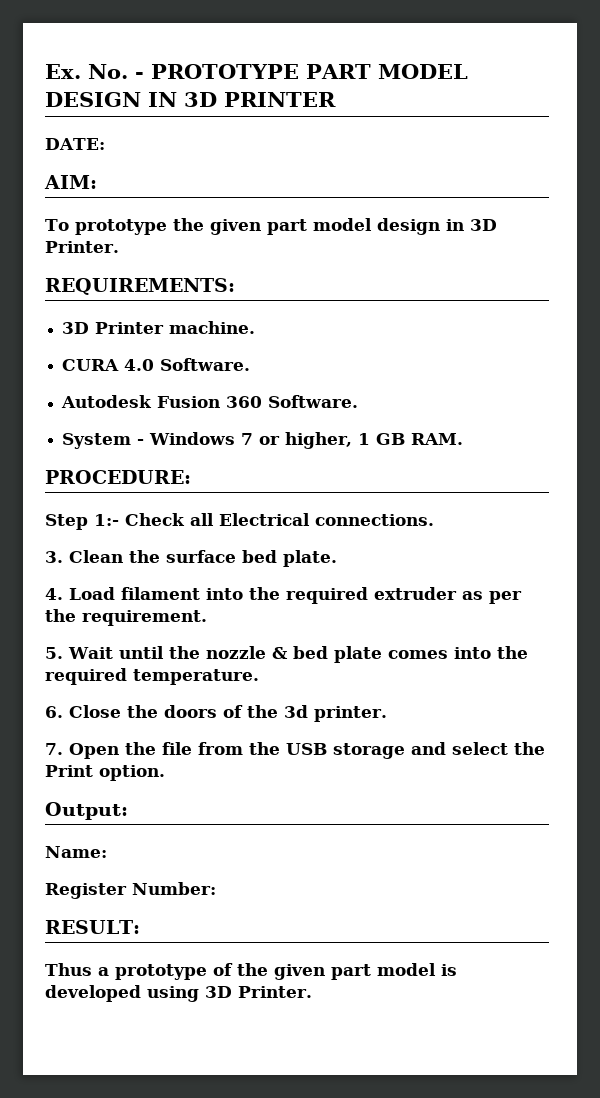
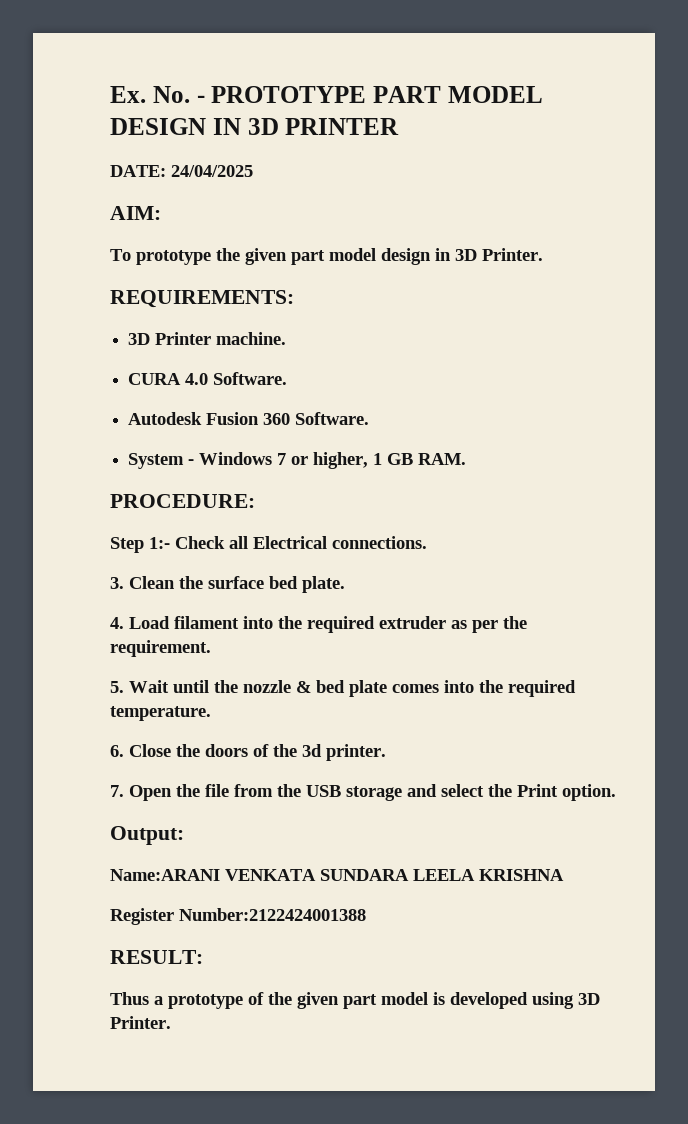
(105, 144) none -> [171,165,253,177] 24/04/2025
[45,846,107,858] Name: -> [110,869,564,881] Name:ARANI VENKATA SUNDARA LEELA KRISHNA
[132,882,216,895] Number: -> [179,908,366,921] Number:2122424001388

